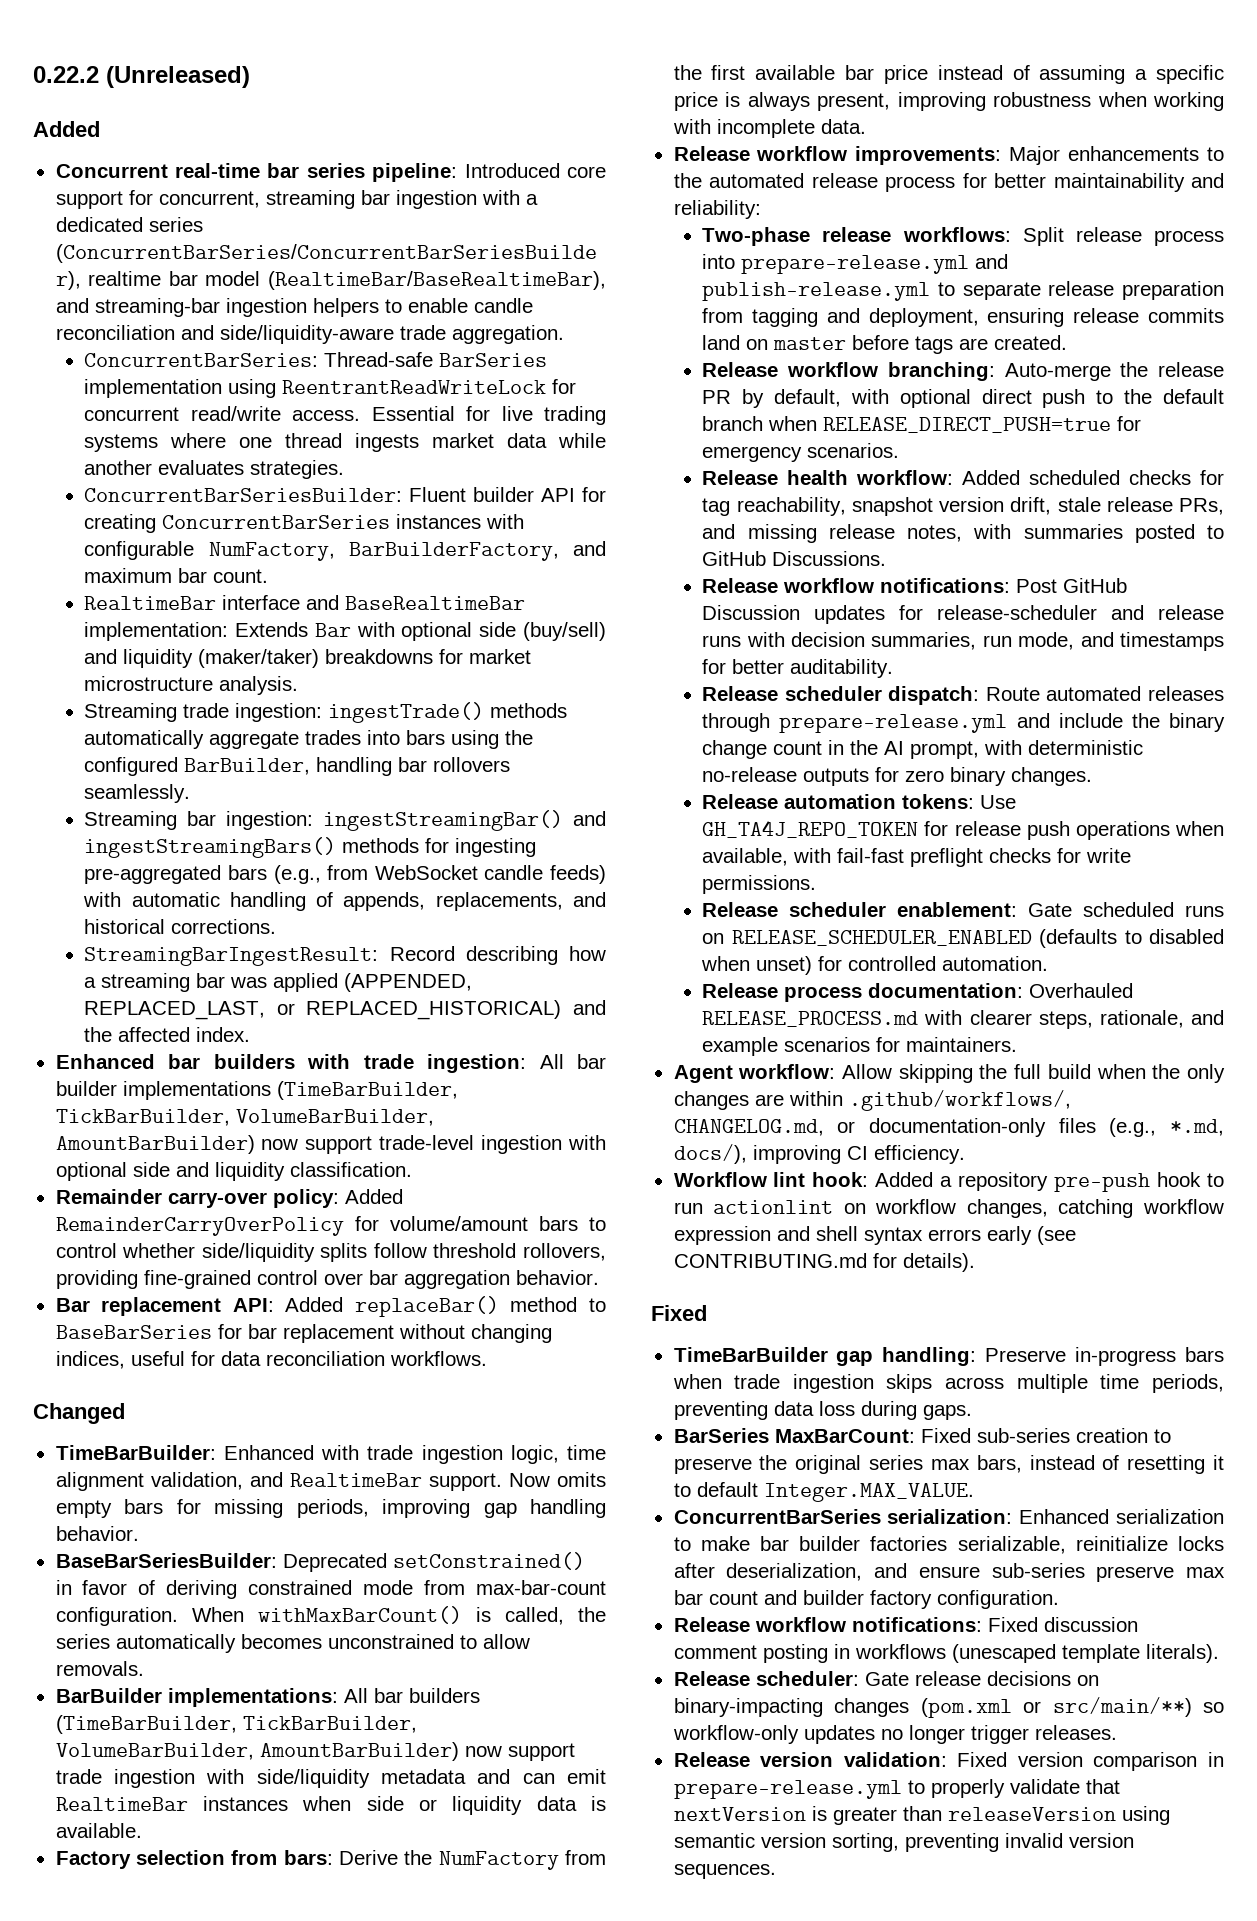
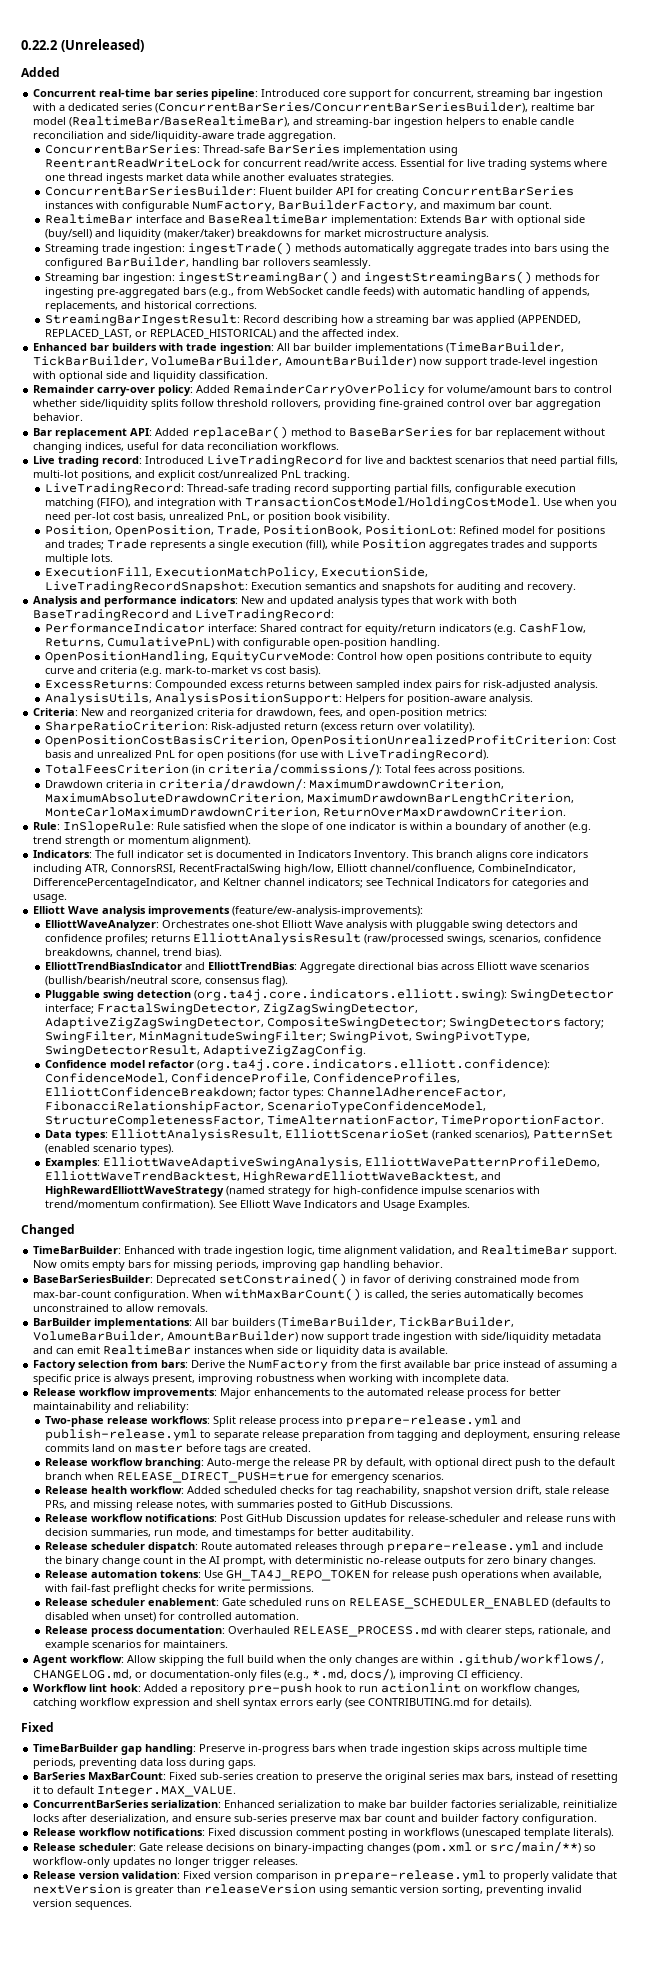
(487, 1358) none -> [33,455,619,467] [33,470,351,481] [45,483,577,495] [45,497,618,509] [45,512,391,523] [45,525,606,537] [45,539,598,551] [45,554,114,565] [45,567,429,579] [45,581,577,593] [33,596,518,607] [33,609,335,621] [45,623,587,635] [45,637,441,649] [45,651,593,663] [45,666,322,677] [45,680,599,691] [45,693,534,705] [33,708,488,719] [45,721,476,733] [45,735,617,747] [45,749,490,761] [45,763,526,776] [45,778,505,791] [45,793,575,805] [45,807,567,817] [33,821,592,833] [33,836,252,847] [33,850,589,861] [33,864,577,875] [33,878,590,889] [33,894,68,903] [33,906,424,917] [45,920,579,931] [45,933,602,945] [45,948,223,958] [45,962,590,973] [45,976,289,987] [45,989,615,1001] [45,1003,419,1015] [45,1017,605,1029] [45,1031,531,1043] [45,1045,367,1057] [45,1059,551,1071] [45,1073,461,1083] [45,1087,507,1099] [45,1101,487,1113] [45,1115,605,1127] [45,1129,614,1141] [45,1144,175,1155] [45,1157,601,1169] [45,1171,502,1183] [45,1186,541,1197] [45,1200,471,1211] // Live trading record: Introduced LiveTradingRecord for live and backtest scenarios that need partial fills, multi-lot positions, and explicit cost/unrealized PnL tracking. // LiveTradingRecord: Thread-safe trading record supporting partial fills, configurable execution matching (FIFO), and integration with TransactionCostModel/HoldingCostModel. Use when you need per-lot cost basis, unrealized PnL, or position book visibility. // Position, OpenPosition, Trade, PositionBook, PositionLot: Refined model for positions and trades; Trade represents a single execution (fill), while Position aggregates trades and supports multiple lots. // ExecutionFill, ExecutionMatchPolicy, ExecutionSide, LiveTradingRecordSnapshot: Execution semantics and snapshots for auditing and recovery. // Analysis and performance indicators: New and updated analysis types that work with both BaseTradingRecord and LiveTradingRecord: // PerformanceIndicator interface: Shared contract for equity/return indicators (e.g. CashFlow, Returns, CumulativePnL) with configurable open-position handling. // OpenPositionHandling, EquityCurveMode: Control how open positions contribute to equity curve and criteria (e.g. mark-to-market vs cost basis). // ExcessReturns: Compounded excess returns between sampled index pairs for risk-adjusted analysis. // AnalysisUtils, AnalysisPositionSupport: Helpers for position-aware analysis. // Criteria: New and reorganized criteria for drawdown, fees, and open-position metrics: // SharpeRatioCriterion: Risk-adjusted return (excess return over volatility). // OpenPositionCostBasisCriterion, OpenPositionUnrealizedProfitCriterion: Cost basis and unrealized PnL for open positions (for use with LiveTradingRecord). // TotalFeesCriterion (in criteria/commissions/): Total fees across positions. // Drawdown criteria in criteria/drawdown/: MaximumDrawdownCriterion, MaximumAbsoluteDrawdownCriterion, MaximumDrawdownBarLengthCriterion, MonteCarloMaximumDrawdownCriterion, ReturnOverMaxDrawdownCriterion. // Rule: InSlopeRule: Rule satisfied when the slope of one indicator is within a boundary of another (e.g. trend strength or momentum alignment). // Indicators: The full indicator set is documented in Indicators Inventory. This branch aligns core indicators including ATR, ConnorsRSI, RecentFractalSwing high/low, Elliott channel/confluence, CombineIndicator, DifferencePercentageIndicator, and Keltner channel indicators; see Technical Indicators for categories and usage. // Elliott Wave analysis improvements (feature/ew-analysis-improvements): // ElliottWaveAnalyzer: Orchestrates one-shot Elliott Wave analysis with pluggable swing detectors and confidence profiles; returns ElliottAnalysisResult (raw/processed swings, scenarios, confidence breakdowns, channel, trend bias). // ElliottTrendBiasIndicator and ElliottTrendBias: Aggregate directional bias across Elliott wave scenarios (bullish/bearish/neutral score, consensus flag). // Pluggable swing detection (org.ta4j.core.indicators.elliott.swing): SwingDetector interface; FractalSwingDetector, ZigZagSwingDetector, AdaptiveZigZagSwingDetector, CompositeSwingDetector; SwingDetectors factory; SwingFilter, MinMagnitudeSwingFilter; SwingPivot, SwingPivotType, SwingDetectorResult, AdaptiveZigZagConfig. // Confidence model refactor (org.ta4j.core.indicators.elliott.confidence): ConfidenceModel, ConfidenceProfile, ConfidenceProfiles, ElliottConfidenceBreakdown; factor types: ChannelAdherenceFactor, FibonacciRelationshipFactor, ScenarioTypeConfidenceModel, StructureCompletenessFactor, TimeAlternationFactor, TimeProportionFactor. // Data types: ElliottAnalysisResult, ElliottScenarioSet (ranked scenarios), PatternSet (enabled scenario types). // Examples: ElliottWaveAdaptiveSwingAnalysis, ElliottWavePatternProfileDemo, ElliottWaveTrendBacktest, HighRewardElliottWaveBacktest, and HighRewardElliottWaveStrategy (named strategy for high-confidence impulse scenarios with trend/momentum confirmation). See Elliott Wave Indicators and Usage Examples.

